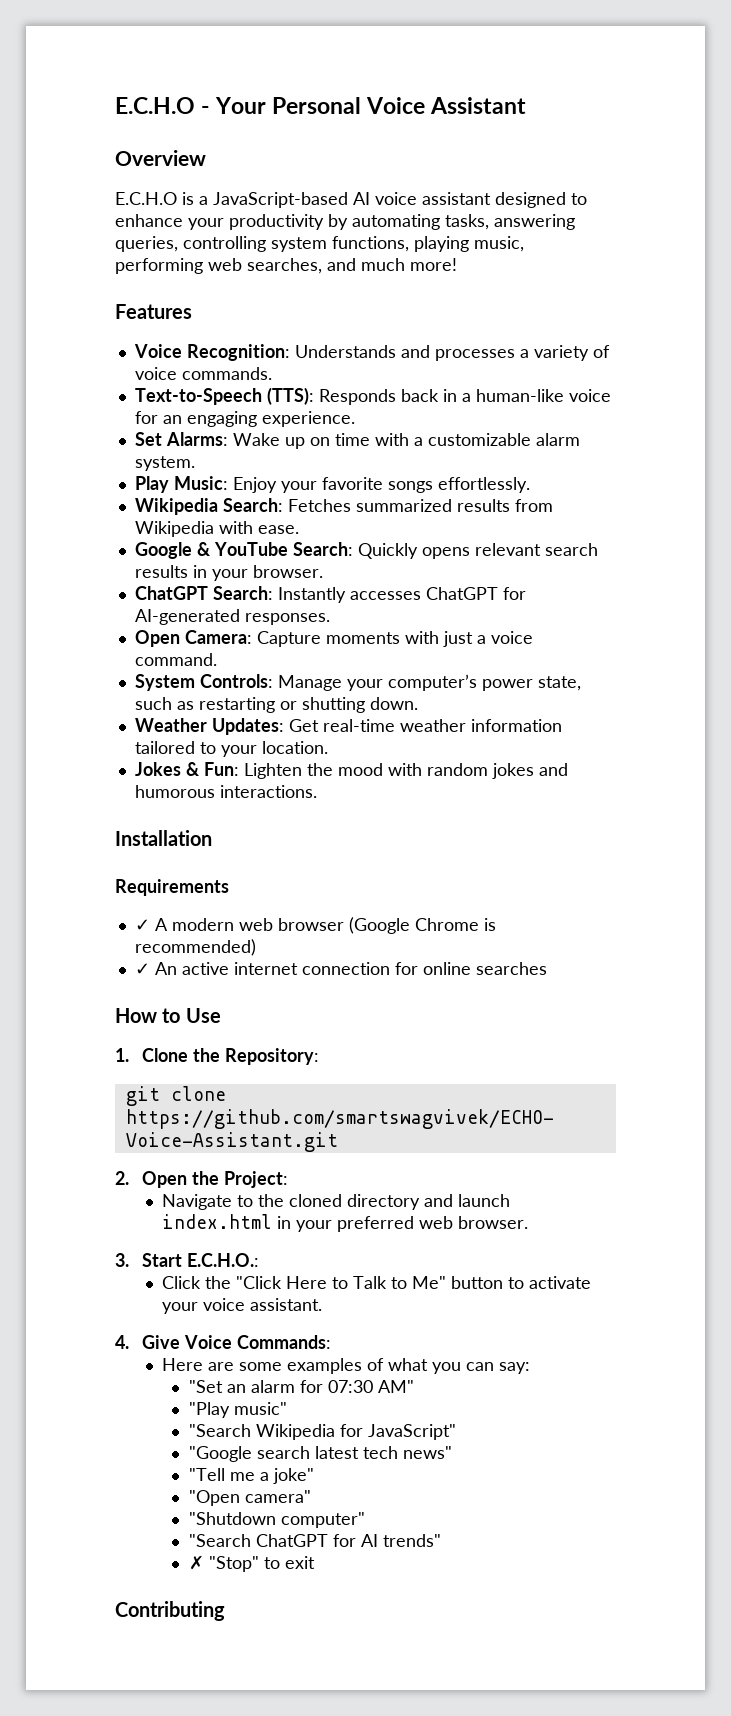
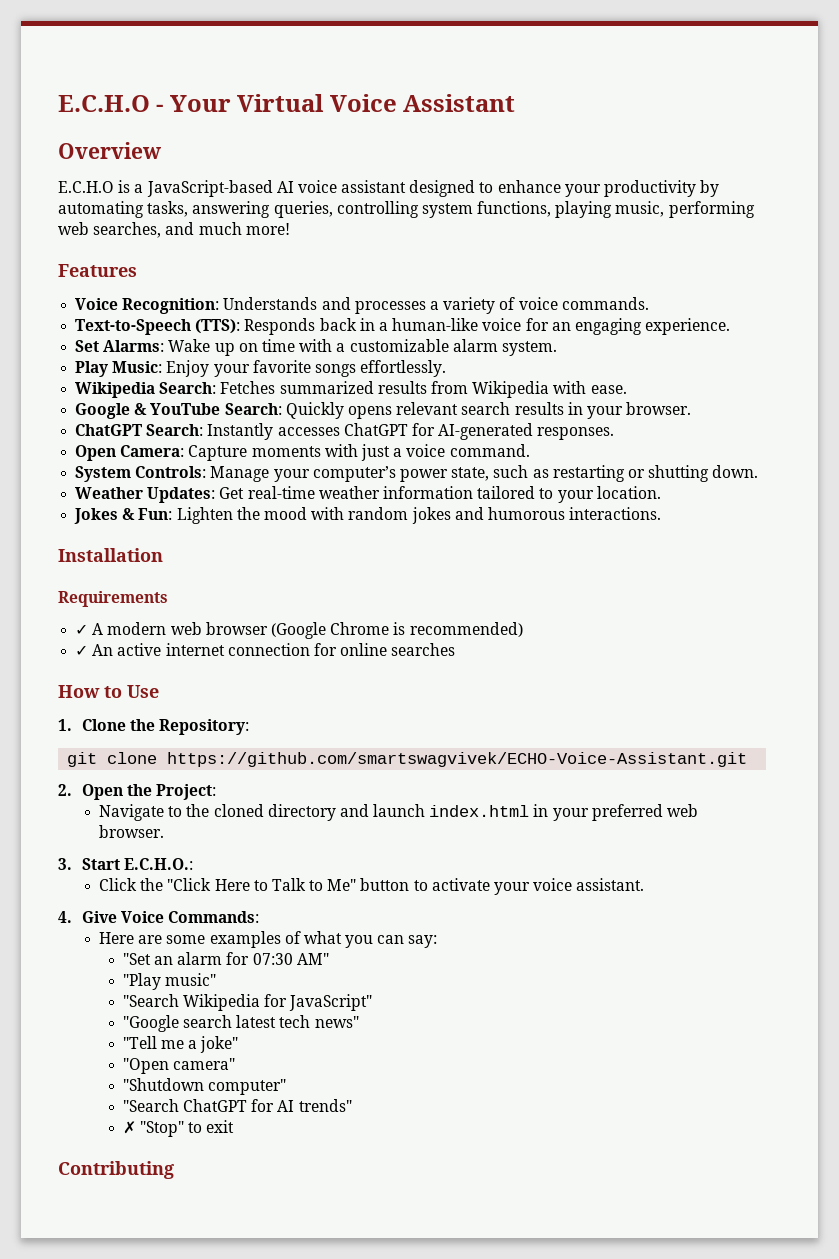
[272,97,362,114] Personal -> [237,94,325,112] Virtual

